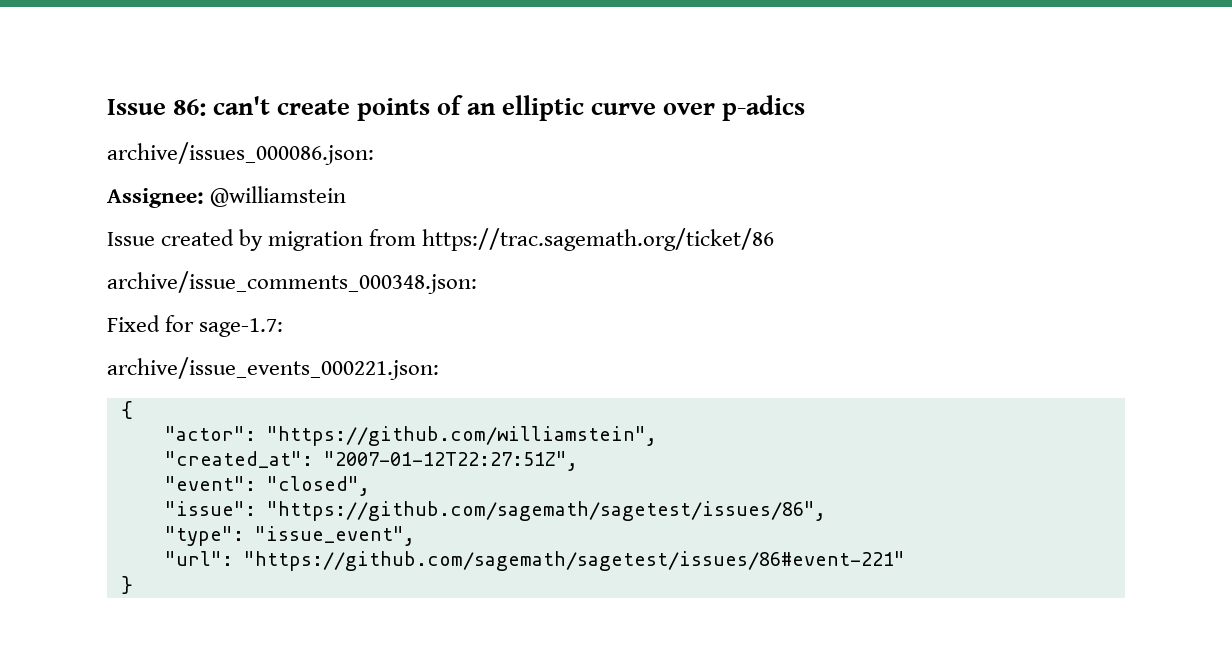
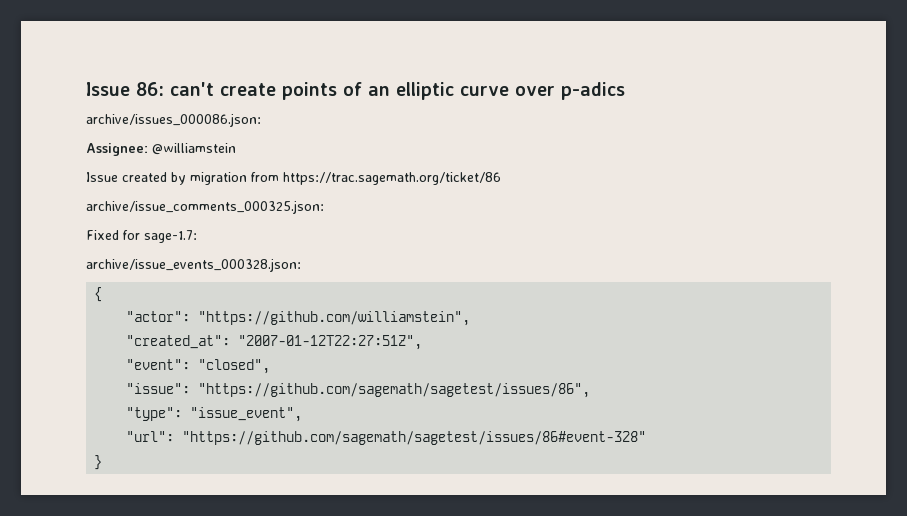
[107,271,477,294] archive/issue_comments_000348.json: -> [86,200,324,214] archive/issue_comments_000325.json:
[107,357,439,380] archive/issue_events_000221.json: -> [86,258,301,272] archive/issue_events_000328.json:
[243,551,905,571] "https://github.com/sagemath/sagetest/issues/86#event-221" -> [182,431,647,445] "https://github.com/sagemath/sagetest/issues/86#event-328"

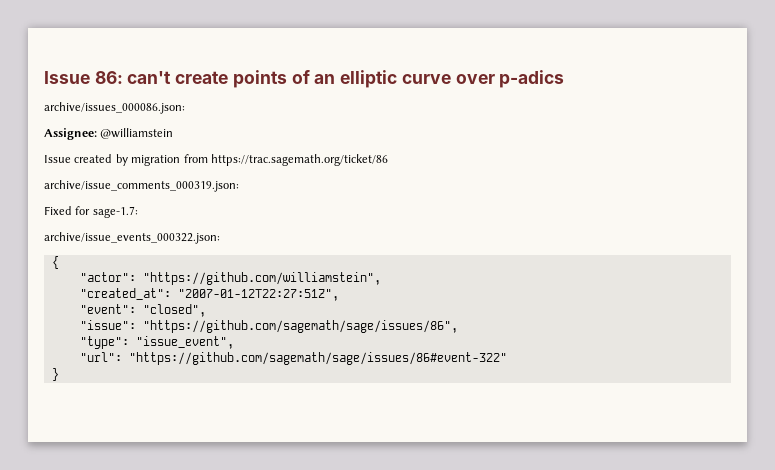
[86,200,324,214] archive/issue_comments_000325.json: -> [44,180,239,192] archive/issue_comments_000319.json:
[86,258,301,272] archive/issue_events_000328.json: -> [44,232,220,244] archive/issue_events_000322.json:
[198,383,591,398] "https://github.com/sagemath/sagetest/issues/86", -> [142,320,458,333] "https://github.com/sagemath/sage/issues/86",
[182,431,647,445] "https://github.com/sagemath/sagetest/issues/86#event-328" -> [128,352,507,365] "https://github.com/sagemath/sage/issues/86#event-322"

